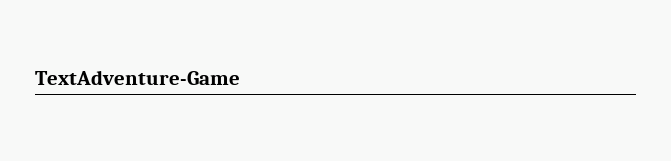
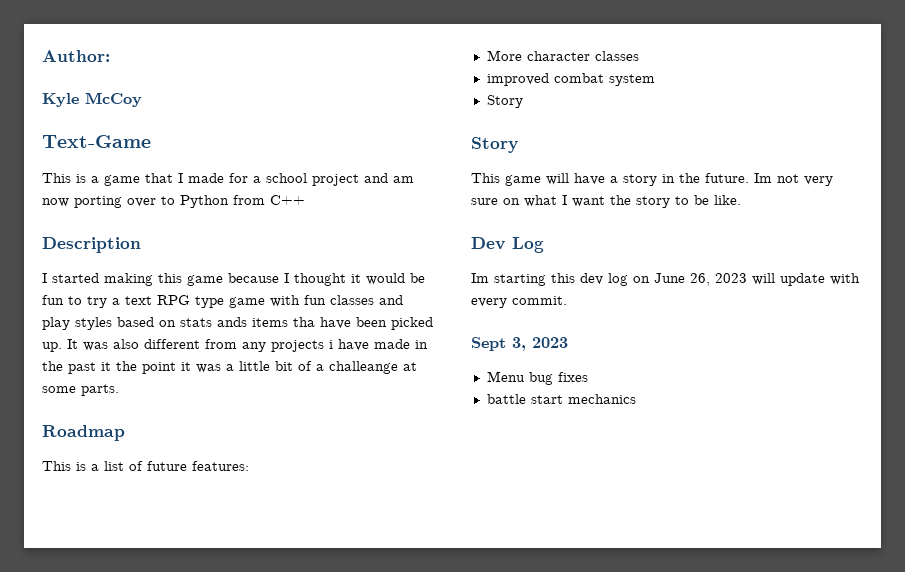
[35,70,240,85] TextAdventure-Game -> [42,50,110,62] [42,92,142,107] [42,135,151,148] [42,173,414,186] [42,195,305,208] [42,237,141,253] [42,273,425,286] [42,295,403,308] [42,317,433,330] [42,339,428,352] [42,361,417,374] [42,384,119,396] [42,425,125,441] [42,461,249,471] [486,50,639,61] [486,73,655,86] [486,95,523,108] [471,137,518,153] [471,173,833,186] [471,195,741,208] [471,237,544,253] [471,273,860,286] [471,296,567,308] [471,337,568,351] [486,371,588,385] [486,394,636,404] Author: // Kyle McCoy // Text-Game // This is a game that I made for a school project and am now porting over to Python from C++ // Description // I started making this game because I thought it would be fun to try a text RPG type game with fun classes and play styles based on stats ands items tha have been picked up. It was also different from any projects i have made in the past it the point it was a little bit of a challeange at some parts. // Roadmap // This is a list of future features: // More character classes // improved combat system // Story // Story // This game will have a story in the future. Im not very sure on what I want the story to be like. // Dev Log // Im starting this dev log on June 26, 2023 will update with every commit. // Sept 3, 2023 // Menu bug fixes // battle start mechanics

